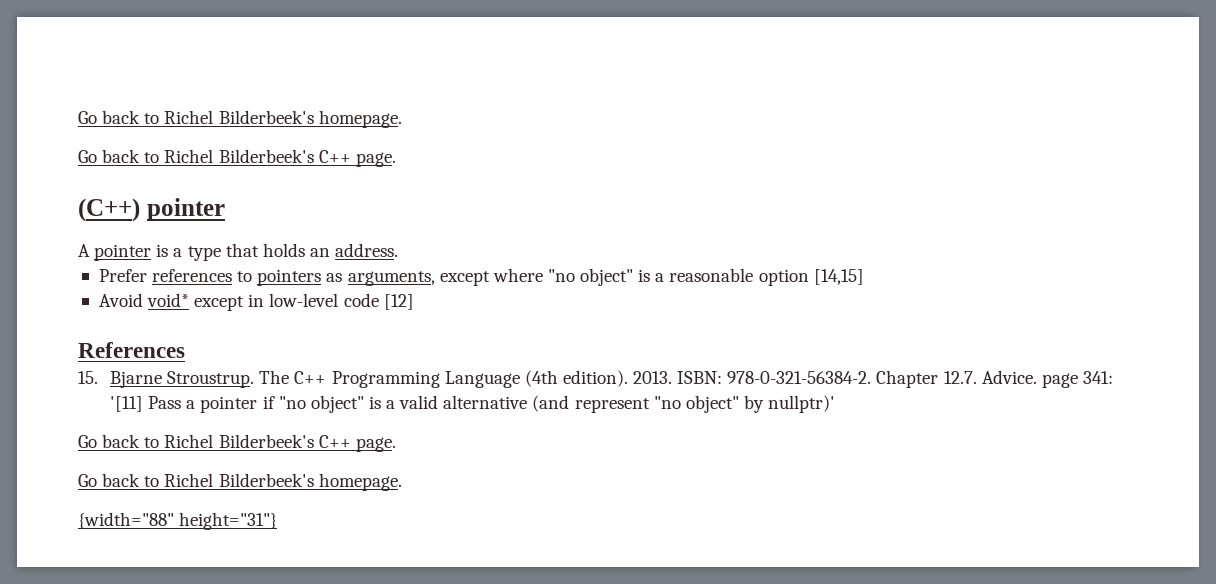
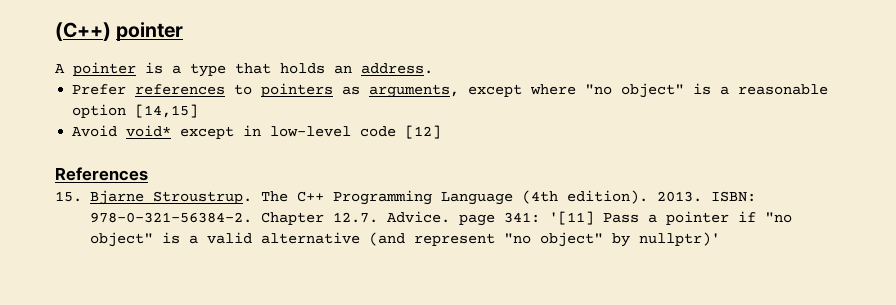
[78,110,402,128] [78,149,396,167] Go back to Richel Bilderbeek's homepage. // Go back to Richel Bilderbeek's C++ page. // -> (55, 31) none
[78,434,396,452] [78,473,402,491] [78,512,278,530] // Go back to Richel Bilderbeek's C++ page. // Go back to Richel Bilderbeek's homepage. // {width="88" height="31"} -> (720, 239) none

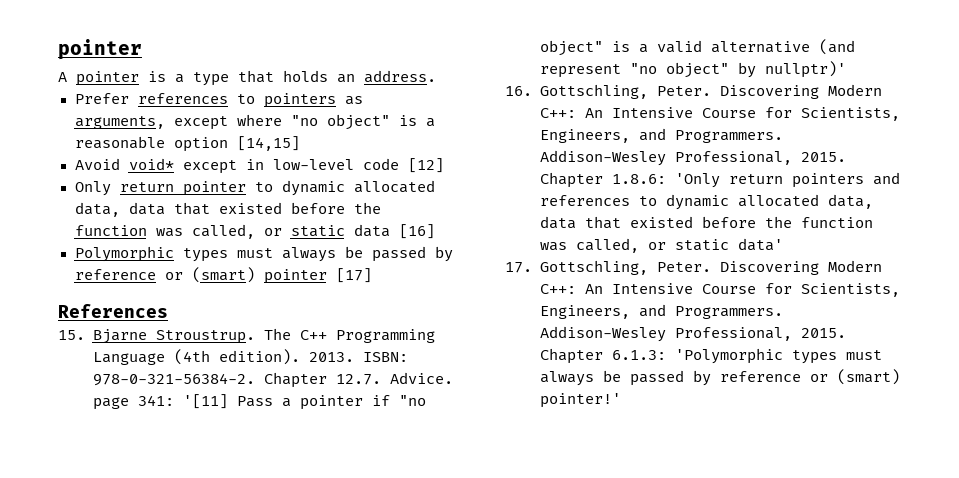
[55,22,111,41] (C++) -> (58, 49) none
(442, 132) none -> [74,180,435,196] [74,202,381,217] [74,224,435,239] [74,246,453,262] [74,267,372,284] // Only return pointer to dynamic allocated data, data that existed before the function was called, or static data [16] // Polymorphic types must always be passed by reference or (smart) pointer [17]
(720, 239) none -> [505,84,882,99] [539,107,900,121] [539,128,783,143] [539,150,846,166] [539,172,900,188] [539,194,873,210] [539,216,873,229] [539,238,783,253] [505,260,882,275] [539,283,900,297] [539,304,783,319] [539,326,846,342] [539,348,882,364] [539,369,900,386] [539,393,621,408] // 16. Gottschling, Peter. Discovering Modern C++: An Intensive Course for Scientists, Engineers, and Programmers. Addison-Wesley Professional, 2015. Chapter 1.8.6: 'Only return pointers and references to dynamic allocated data, data that existed before the function was called, or static data' // 17. Gottschling, Peter. Discovering Modern C++: An Intensive Course for Scientists, Engineers, and Programmers. Addison-Wesley Professional, 2015. Chapter 6.1.3: 'Polymorphic types must always be passed by reference or (smart) pointer!'

